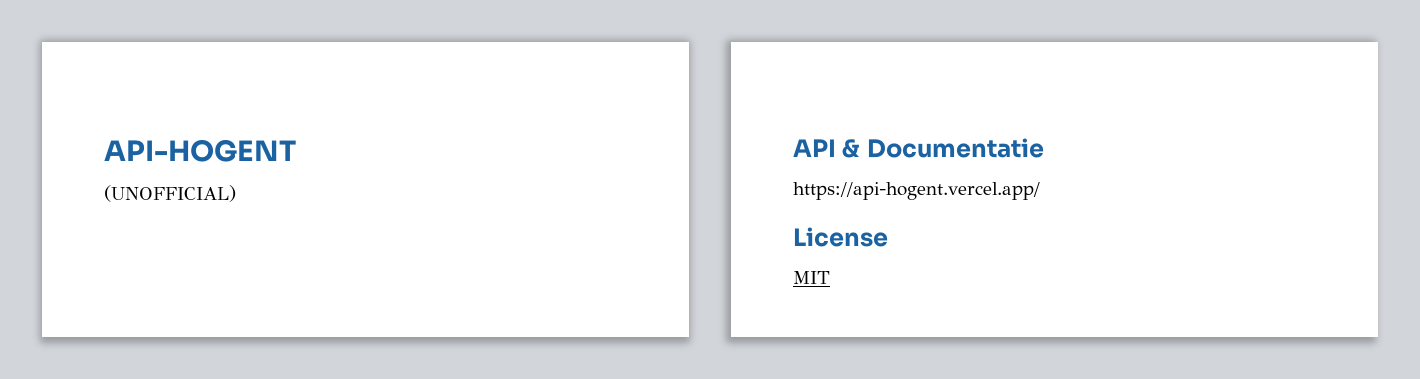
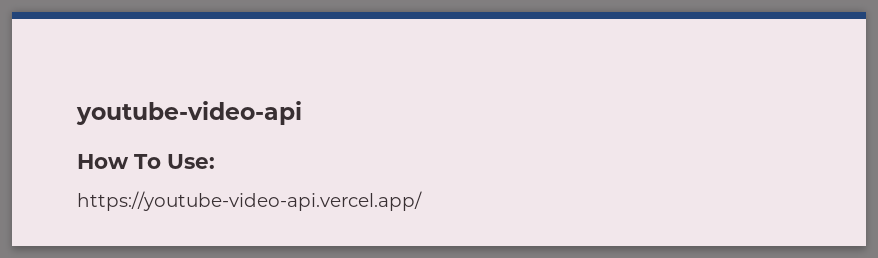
[104,139,296,162] [104,185,236,202] [793,138,1044,158] [793,182,1040,200] [793,227,888,247] [793,271,830,284] API-HOGENT // (UNOFFICIAL) // API & Documentatie // https://api-hogent.vercel.app/ // License // MIT -> [76,101,302,125] [77,154,215,169] [77,191,422,211] youtube-video-api // How To Use: // https://youtube-video-api.vercel.app/

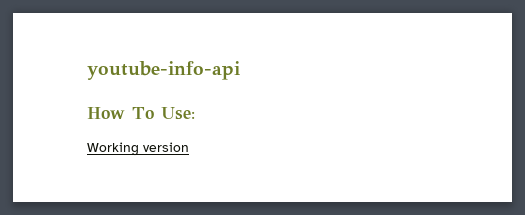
[76,101,302,125] youtube-video-api -> [87,61,240,80] youtube-info-api
[77,191,422,211] https://youtube-video-api.vercel.app/ -> [87,142,189,156] Working version

